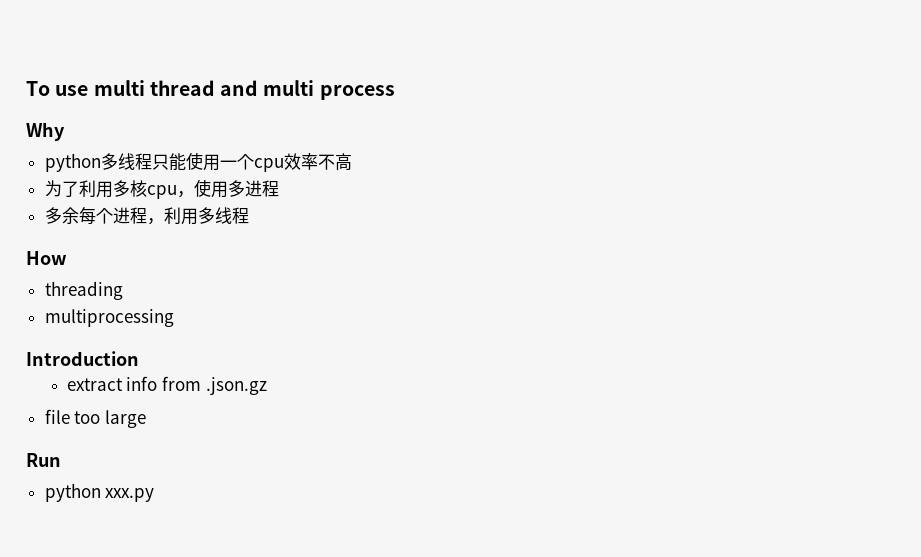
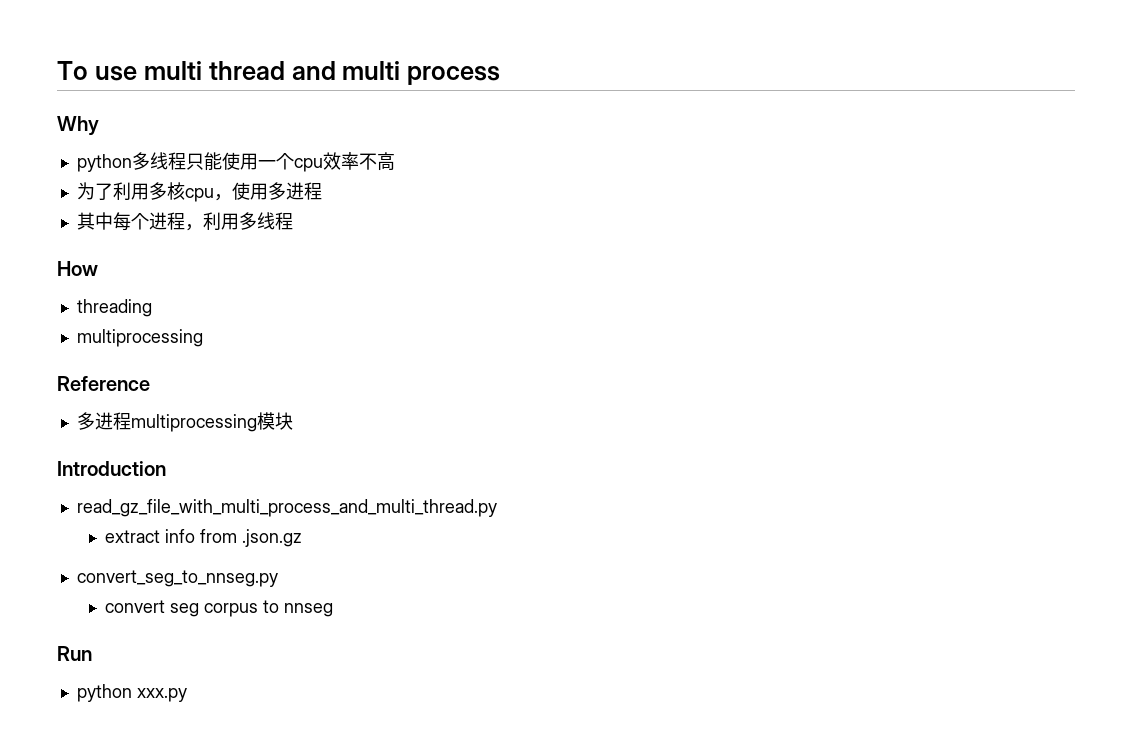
[44,207,79,225] 多余 -> [76,212,113,230] 其中
(174, 318) none -> [57,376,150,391] [76,412,293,432] // Reference // 多进程multiprocessing模块
(139, 358) none -> [76,499,497,517] // read_gz_file_with_multi_process_and_multi_thread.py
[44,409,146,428] file too large -> [76,570,278,587] [104,600,333,617] convert_seg_to_nnseg.py // convert seg corpus to nnseg

